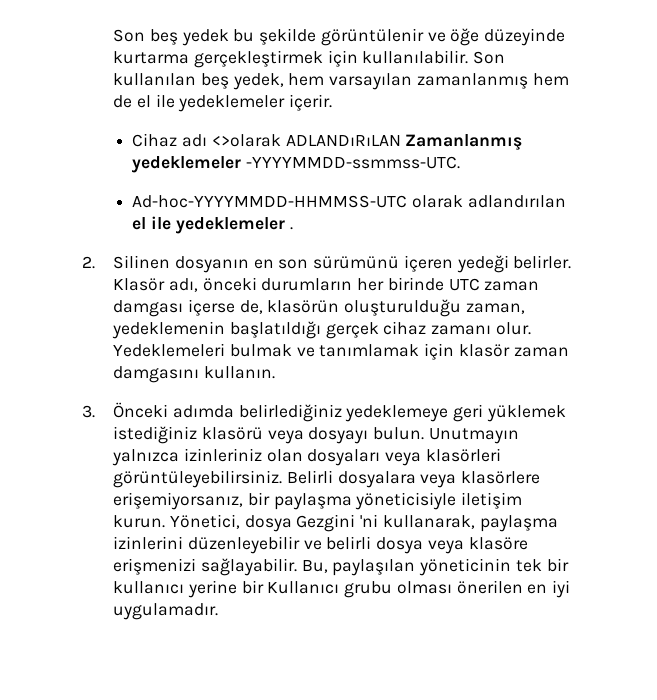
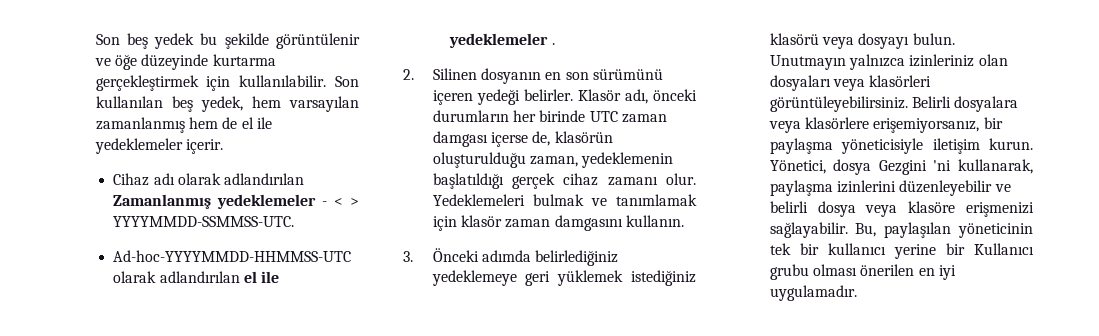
[211,134,523,151] [132,156,461,173] <>olarak ADLANDıRıLAN Zamanlanmış yedeklemeler -YYYYMMDD-ssmmss-UTC. -> [177,173,305,185] [113,194,359,209] [113,216,295,227] olarak adlandırılan Zamanlanmış yedeklemeler - < > YYYYMMDD-SSMMSS-UTC.

